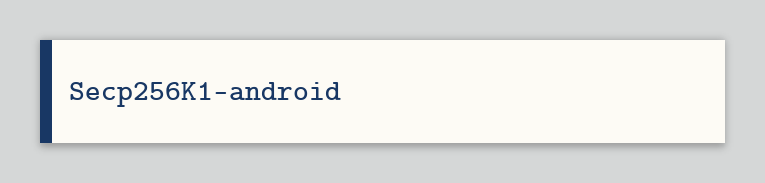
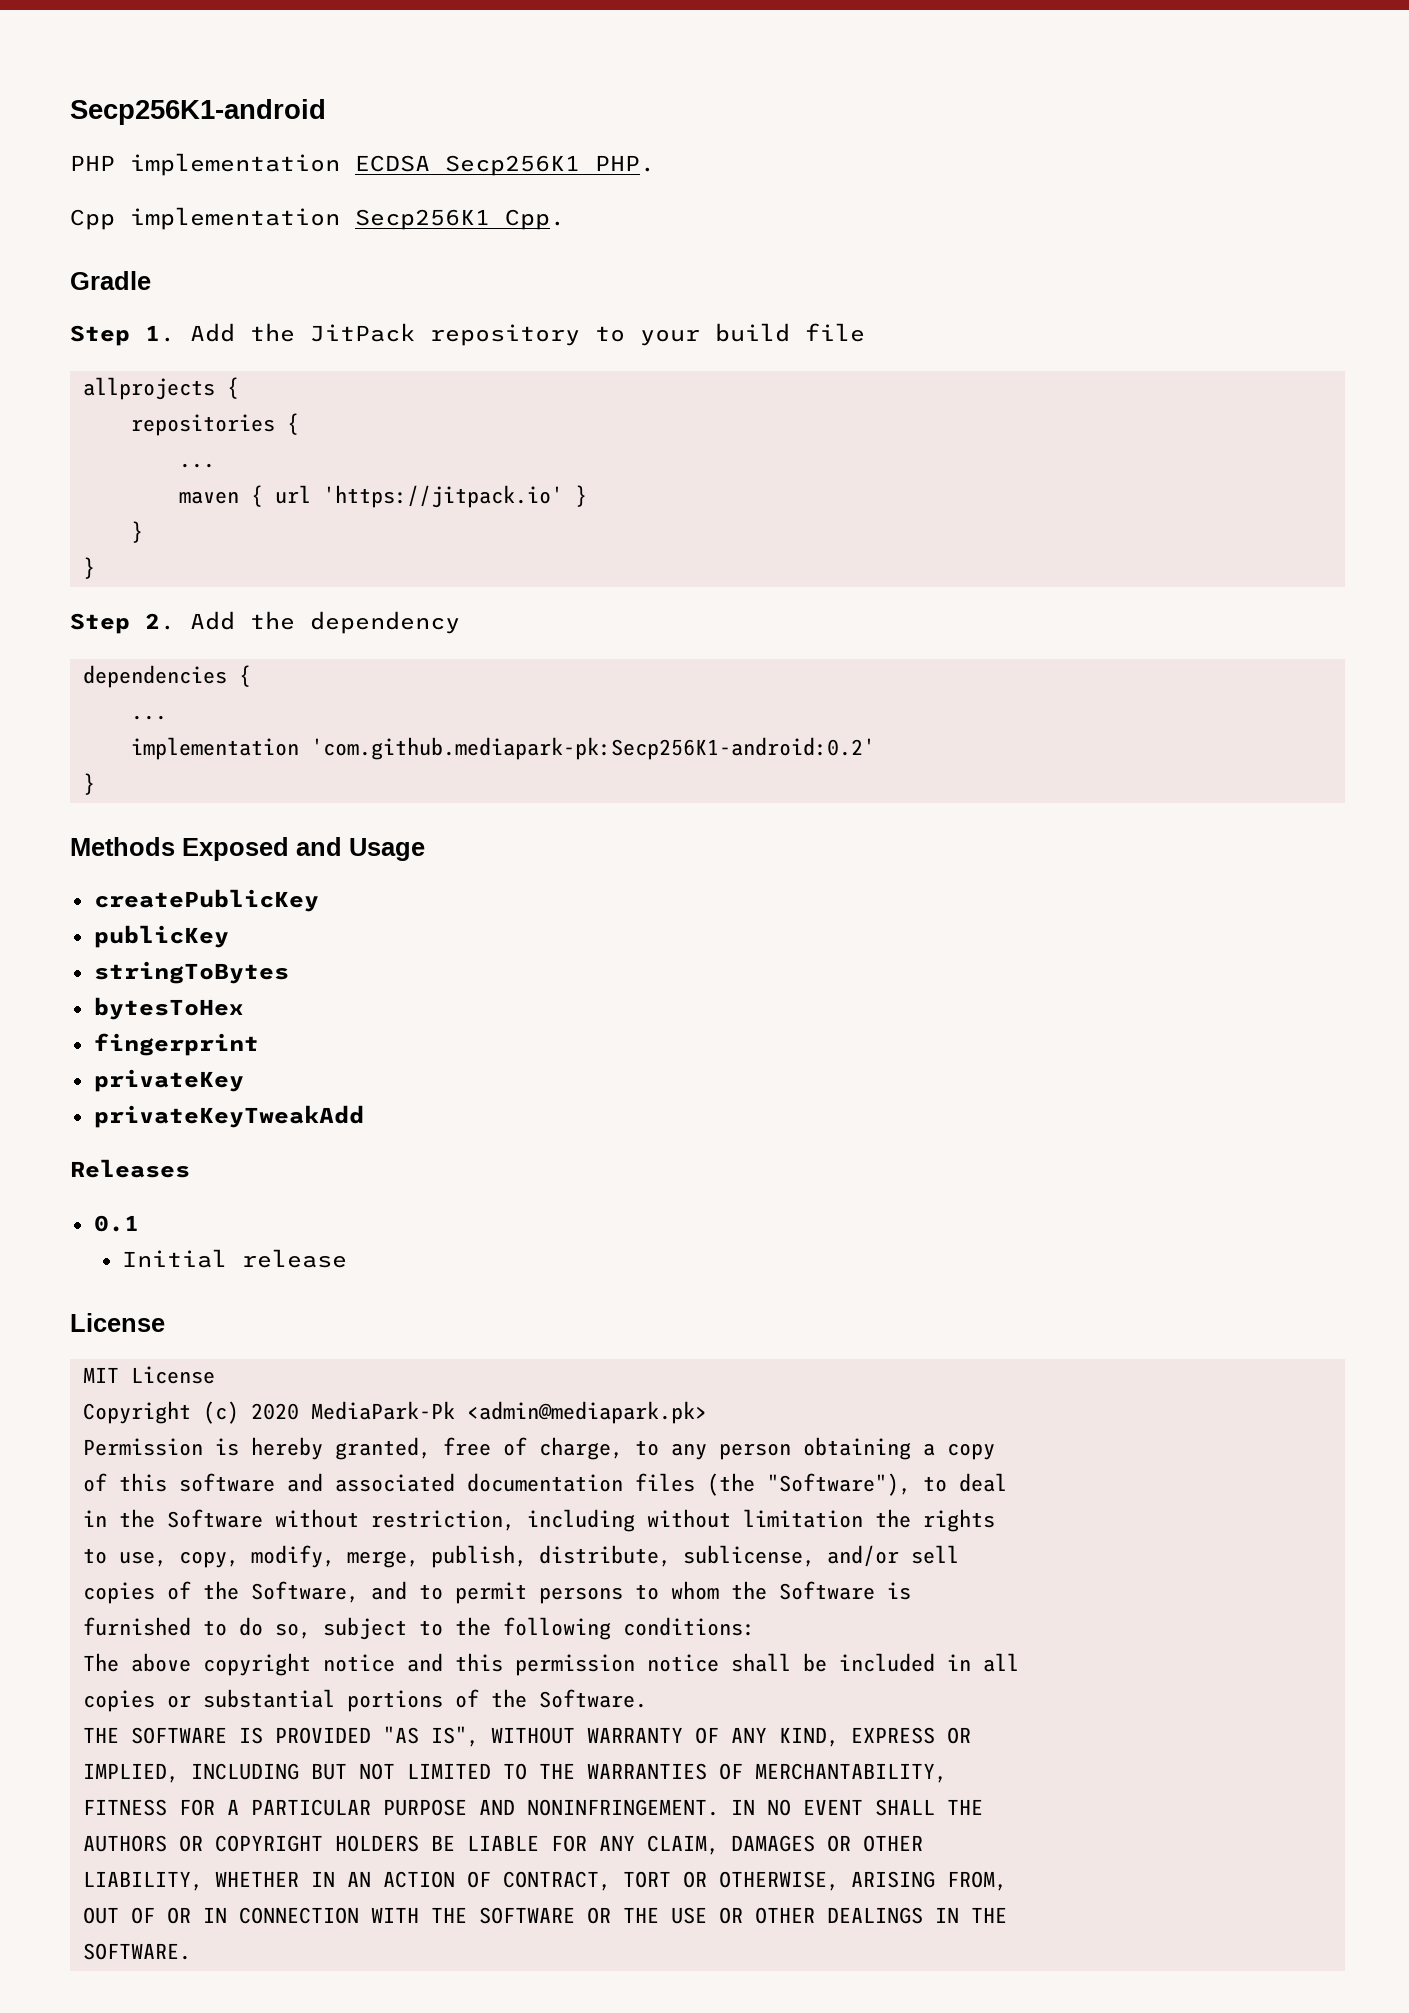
(341, 94) none -> [70,153,655,176] [70,207,565,230] [70,271,151,290] [70,323,865,346] [82,377,239,400] [130,413,299,436] [178,463,215,468] [178,485,587,508] [130,521,143,543] [82,557,95,579] [70,611,460,634] [82,665,251,688] [130,715,167,720] [130,737,875,760] [82,773,95,795] [70,837,425,861] [93,889,319,912] [93,925,229,948] [93,961,289,984] [93,997,244,1020] [93,1033,259,1056] [93,1069,244,1092] [93,1105,364,1128] [70,1159,190,1178] [93,1215,139,1232] [122,1249,348,1268] [70,1313,165,1332] [82,1366,215,1384] [82,1401,707,1424] [82,1437,995,1460] [82,1473,1007,1496] [82,1509,995,1532] [82,1545,959,1568] [82,1581,911,1604] [82,1617,755,1640] [82,1653,1019,1676] [82,1689,647,1712] [82,1726,971,1747] [82,1763,947,1783] [82,1799,983,1816] [82,1835,923,1855] [82,1871,1007,1891] [82,1907,1007,1924] [82,1943,191,1960] // PHP implementation ECDSA Secp256K1 PHP. // Cpp implementation Secp256K1 Cpp. // Gradle // Step 1. Add the JitPack repository to your build file // allprojects { // repositories { // ... // maven { url 'https://jitpack.io' } // } // } // Step 2. Add the dependency // dependencies { // ... // implementation 'com.github.mediapark-pk:Secp256K1-android:0.2' // } // Methods Exposed and Usage // createPublicKey // publicKey // stringToBytes // bytesToHex // fingerprint // privateKey // privateKeyTweakAdd // Releases // 0.1 // Initial release // License // MIT License // Copyright (c) 2020 MediaPark-Pk <admin@mediapark.pk> // Permission is hereby granted, free of charge, to any person obtaining a copy // of this software and associated documentation files (the "Software"), to deal // in the Software without restriction, including without limitation the rights // to use, copy, modify, merge, publish, distribute, sublicense, and/or sell // copies of the Software, and to permit persons to whom the Software is // furnished to do so, subject to the following conditions: // The above copyright notice and this permission notice shall be included in all // copies or substantial portions of the Software. // THE SOFTWARE IS PROVIDED "AS IS", WITHOUT WARRANTY OF ANY KIND, EXPRESS OR // IMPLIED, INCLUDING BUT NOT LIMITED TO THE WARRANTIES OF MERCHANTABILITY, // FITNESS FOR A PARTICULAR PURPOSE AND NONINFRINGEMENT. IN NO EVENT SHALL THE // AUTHORS OR COPYRIGHT HOLDERS BE LIABLE FOR ANY CLAIM, DAMAGES OR OTHER // LIABILITY, WHETHER IN AN ACTION OF CONTRACT, TORT OR OTHERWISE, ARISING FROM, // OUT OF OR IN CONNECTION WITH THE SOFTWARE OR THE USE OR OTHER DEALINGS IN THE // SOFTWARE.

